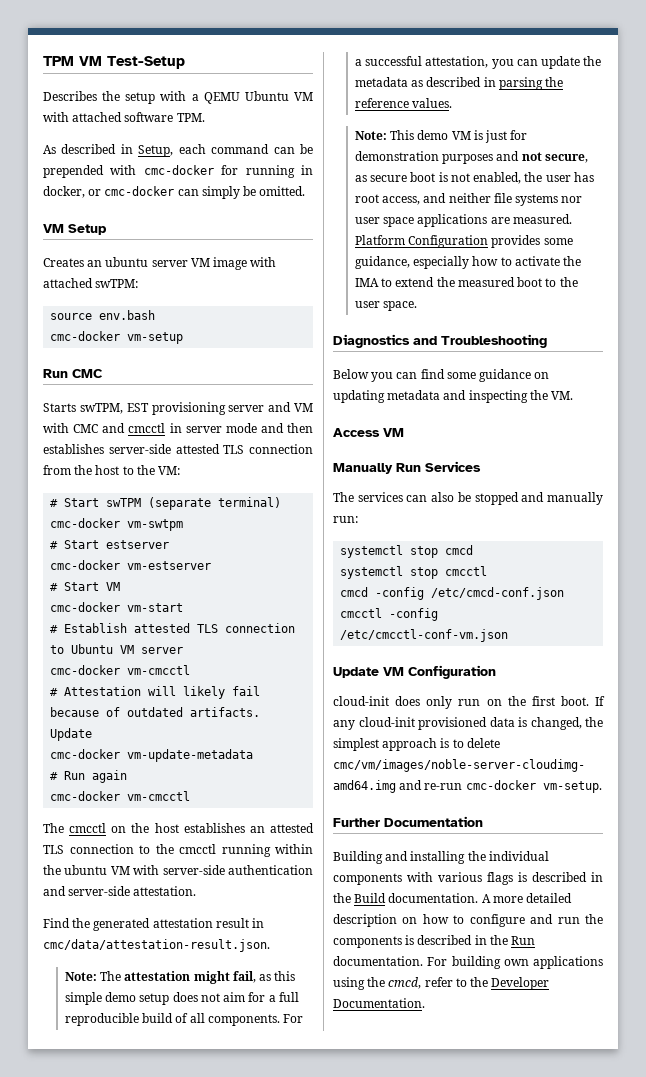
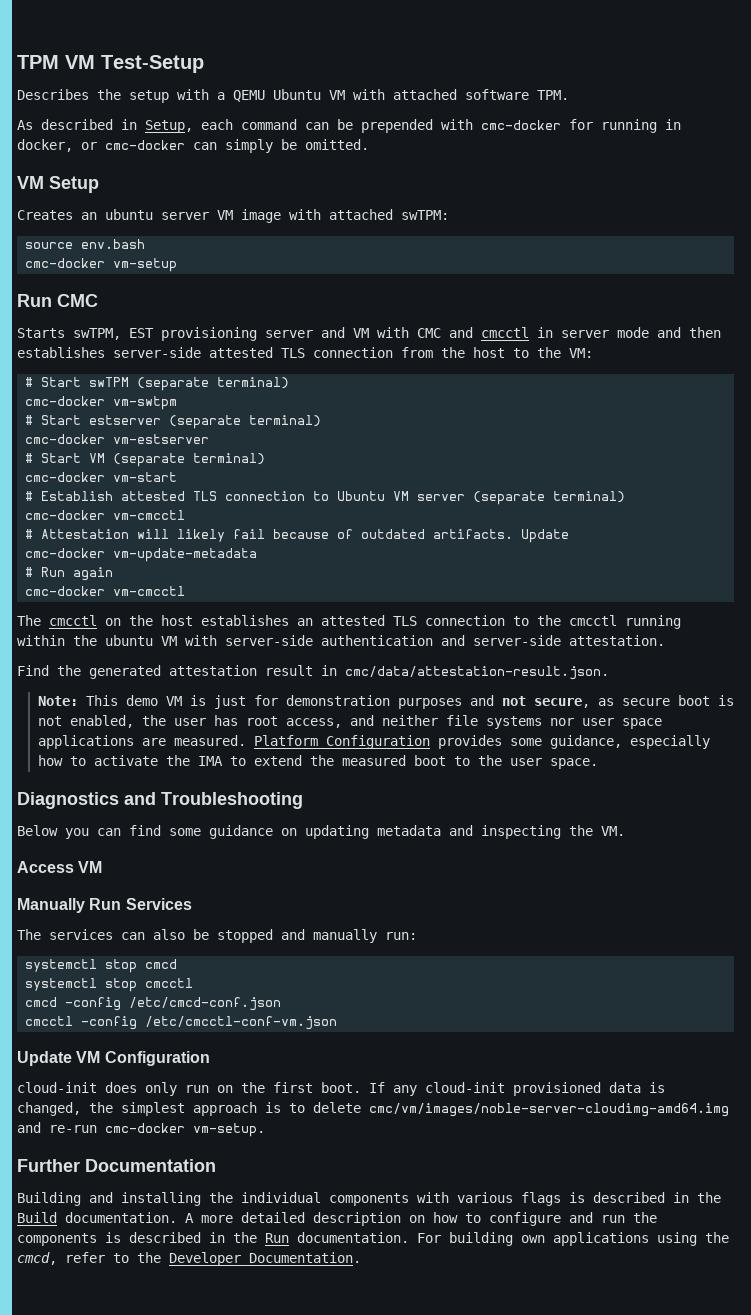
(170, 544) none -> [169,415,322,429] (separate terminal)
(121, 586) none -> [113,453,266,467] (separate terminal)
(184, 650) none -> [473,491,626,505] (separate terminal)
[64,971,296,984] [64,992,299,1005] [64,1013,304,1026] [354,56,602,69] [354,77,564,90] [354,98,453,108] // Note: The attestation might fail, as this simple demo setup does not aim for a full reproducible build of all components. For a successful attestation, you can update the metadata as described in parsing the reference values. -> (609, 673) none

